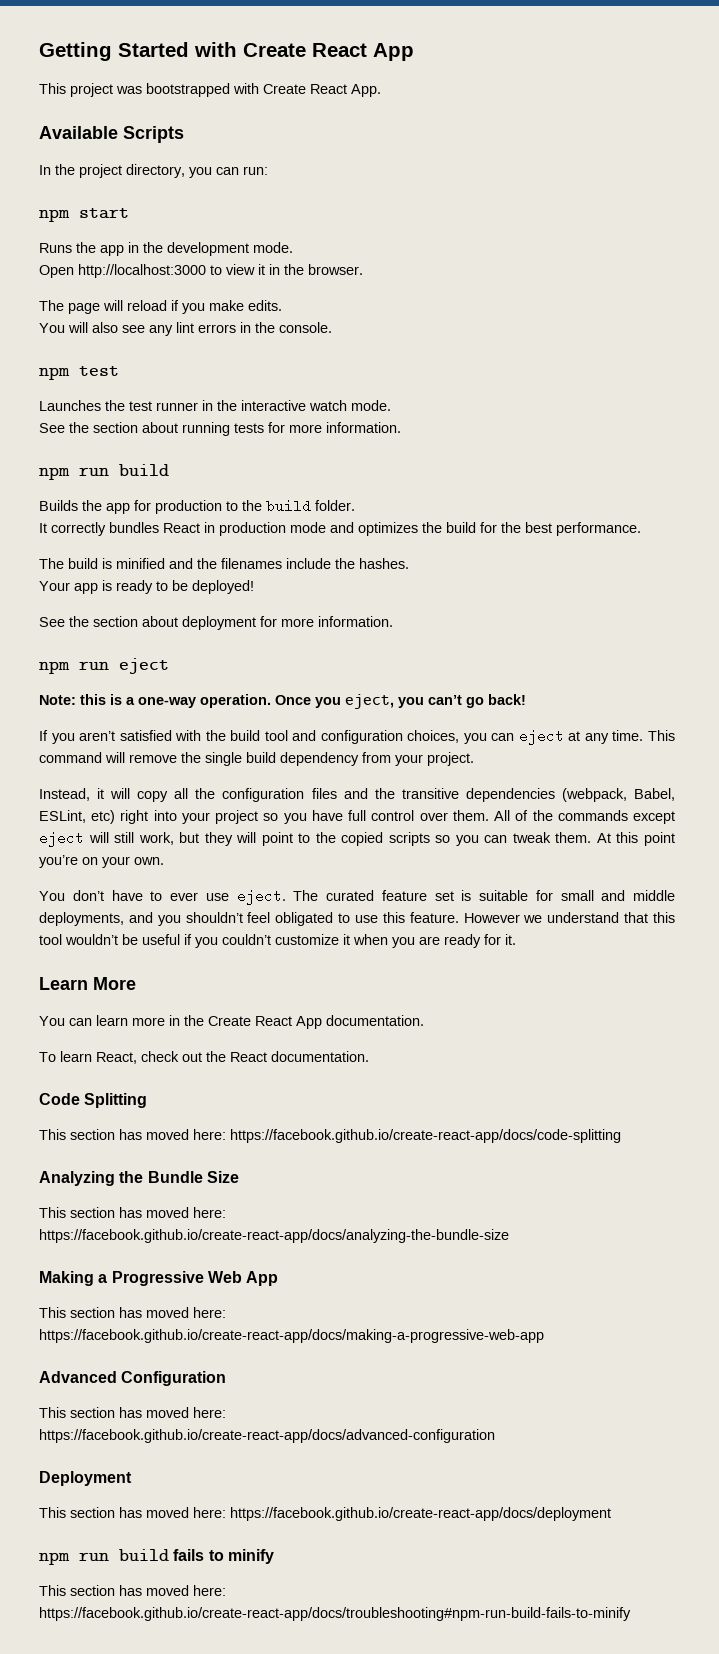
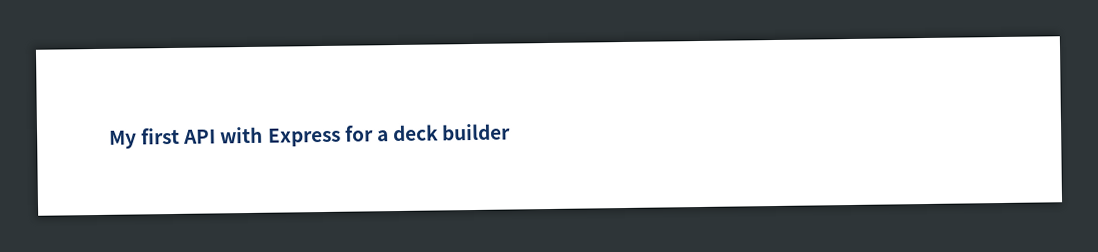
[39,42,414,61] [39,83,381,97] [39,126,184,143] [39,164,268,178] [39,208,129,222] [39,242,293,256] [39,264,363,278] [39,300,282,314] [39,322,332,336] [39,366,119,380] [39,400,391,411] [39,422,401,436] [39,464,169,480] [39,499,355,514] [39,522,641,536] [39,558,409,569] [39,580,254,594] [39,616,393,630] [39,658,169,674] [39,694,526,709] [39,729,675,745] [39,752,474,766] [39,788,676,802] [39,810,676,824] [39,831,675,847] [39,855,164,868] [39,889,675,905] [39,912,675,926] [39,934,516,948] [39,977,136,990] [39,1015,424,1029] [39,1051,369,1064] [39,1093,148,1108] [39,1129,621,1143] [39,1171,239,1186] [39,1207,226,1218] [39,1229,509,1243] [39,1271,279,1286] [39,1307,226,1318] [39,1329,544,1343] [39,1371,227,1386] [39,1407,226,1418] [39,1429,495,1443] [39,1471,132,1486] [39,1507,611,1521] [39,1549,274,1565] [39,1585,226,1596] [39,1607,631,1621] Getting Started with Create React App // This project was bootstrapped with Create React App. // Available Scripts // In the project directory, you can run: // npm start // Runs the app in the development mode. // Open http://localhost:3000 to view it in the browser. // The page will reload if you make edits. // You will also see any lint errors in the console. // npm test // Launches the test runner in the interactive watch mode. // See the section about running tests for more information. // npm run build // Builds the app for production to the build folder. // It correctly bundles React in production mode and optimizes the build for the best performance. // The build is minified and the filenames include the hashes. // Your app is ready to be deployed! // See the section about deployment for more information. // npm run eject // Note: this is a one-way operation. Once you eject, you can’t go back! // If you aren’t satisfied with the build tool and configuration choices, you can eject at any time. This command will remove the single build dependency from your project. // Instead, it will copy all the configuration files and the transitive dependencies (webpack, Babel, ESLint, etc) right into your project so you have full control over them. All of the commands except eject will still work, but they will point to the copied scripts so you can tweak them. At this point you’re on your own. // You don’t have to ever use eject. The curated feature set is suitable for small and middle deployments, and you shouldn’t feel obligated to use this feature. However we understand that this tool wouldn’t be useful if you couldn’t customize it when you are ready for it. // Learn More // You can learn more in the Create React App documentation. // To learn React, check out the React documentation. // Code Splitting // This section has moved here: https://facebook.github.io/create-react-app/docs/code-splitting // Analyzing the Bundle Size // This section has moved here: https://facebook.github.io/create-react-app/docs/analyzing-the-bundle-size // Making a Progressive Web App // This section has moved here: https://facebook.github.io/create-react-app/docs/making-a-progressive-web-app // Advanced Configuration // This section has moved here: https://facebook.github.io/create-react-app/docs/advanced-configuration // Deployment // This section has moved here: https://facebook.github.io/create-react-app/docs/deployment // npm run build fails to minify // This section has moved here: https://facebook.github.io/create-react-app/docs/troubleshooting#npm-run-build-fails-to-minify -> [109,123,512,149] My first API with Express for a deck builder

